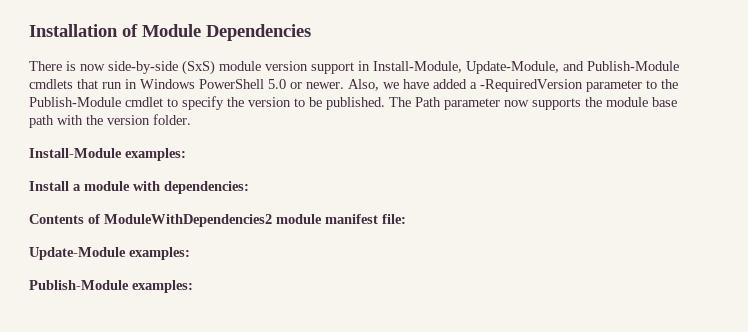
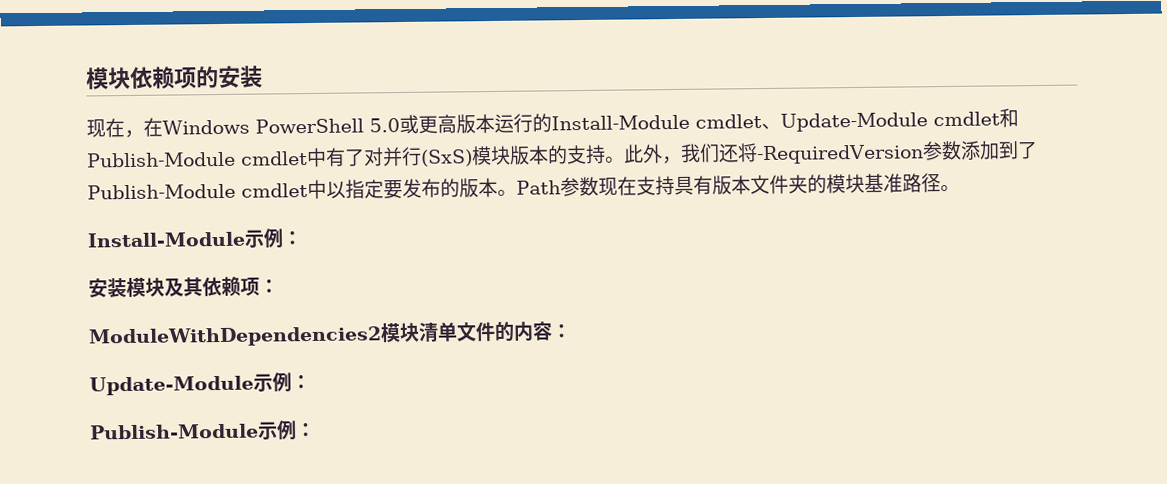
[29,24,311,41] [29,60,679,75] [29,79,678,92] [29,96,677,110] [29,114,191,128] [29,148,186,161] [29,181,249,194] [29,214,406,227] [29,247,190,260] [29,280,193,293] Installation of Module Dependencies // There is now side-by-side (SxS) module version support in Install-Module, Update-Module, and Publish-Module cmdlets that run in Windows PowerShell 5.0 or newer. Also, we have added a -RequiredVersion parameter to the Publish-Module cmdlet to specify the version to be published. The Path parameter now supports the module base path with the version folder. // Install-Module examples: // Install a module with dependencies: // Contents of ModuleWithDependencies2 module manifest file: // Update-Module examples: // Publish-Module examples: -> [86,65,263,90] [86,108,1019,139] [86,140,1038,168] [87,173,960,200] [87,228,303,248] [88,276,279,298] [88,321,572,348] [89,372,311,396] [89,420,316,440] 模块依赖项的安装 // 现在，在Windows PowerShell 5.0或更高版本运行的Install-Module cmdlet、Update-Module cmdlet和Publish-Module cmdlet中有了对并行(SxS)模块版本的支持。此外，我们还将-RequiredVersion参数添加到了Publish-Module cmdlet中以指定要发布的版本。Path参数现在支持具有版本文件夹的模块基准路径。 // Install-Module示例： // 安装模块及其依赖项： // ModuleWithDependencies2模块清单文件的内容： // Update-Module示例： // Publish-Module示例：

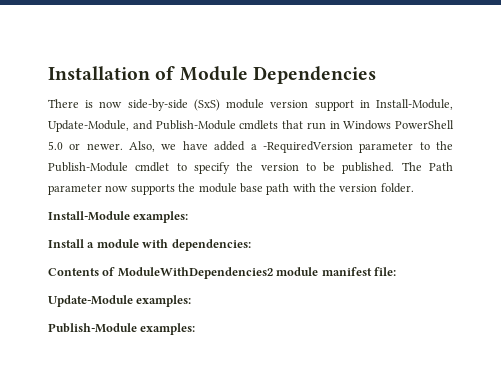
[86,65,263,90] [86,108,1019,139] [86,140,1038,168] [87,173,960,200] [87,228,303,248] [88,276,279,298] [88,321,572,348] [89,372,311,396] [89,420,316,440] 模块依赖项的安装 // 现在，在Windows PowerShell 5.0或更高版本运行的Install-Module cmdlet、Update-Module cmdlet和Publish-Module cmdlet中有了对并行(SxS)模块版本的支持。此外，我们还将-RequiredVersion参数添加到了Publish-Module cmdlet中以指定要发布的版本。Path参数现在支持具有版本文件夹的模块基准路径。 // Install-Module示例： // 安装模块及其依赖项： // ModuleWithDependencies2模块清单文件的内容： // Update-Module示例： // Publish-Module示例： -> [48,66,376,84] [48,99,454,111] [48,120,454,132] [48,141,454,153] [48,162,454,174] [48,183,414,195] [48,211,189,223] [48,239,251,251] [48,267,396,279] [48,295,192,307] [48,323,196,335] Installation of Module Dependencies // There is now side-by-side (SxS) module version support in Install-Module, Update-Module, and Publish-Module cmdlets that run in Windows PowerShell 5.0 or newer. Also, we have added a -RequiredVersion parameter to the Publish-Module cmdlet to specify the version to be published. The Path parameter now supports the module base path with the version folder. // Install-Module examples: // Install a module with dependencies: // Contents of ModuleWithDependencies2 module manifest file: // Update-Module examples: // Publish-Module examples:

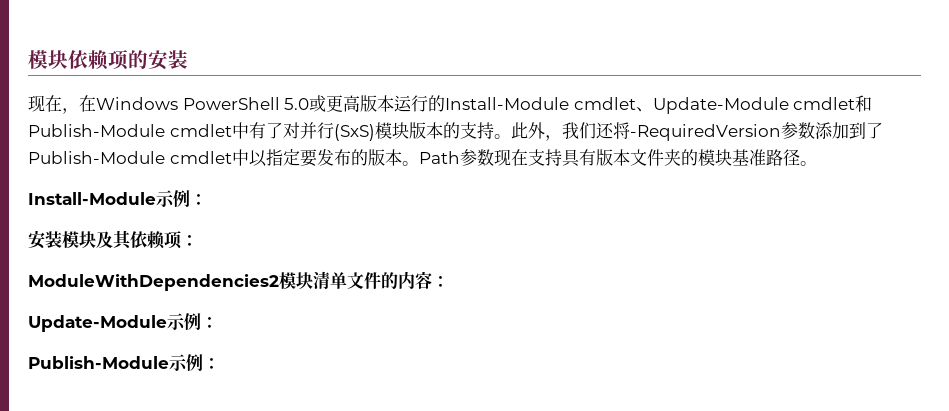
[48,66,376,84] [48,99,454,111] [48,120,454,132] [48,141,454,153] [48,162,454,174] [48,183,414,195] [48,211,189,223] [48,239,251,251] [48,267,396,279] [48,295,192,307] [48,323,196,335] Installation of Module Dependencies // There is now side-by-side (SxS) module version support in Install-Module, Update-Module, and Publish-Module cmdlets that run in Windows PowerShell 5.0 or newer. Also, we have added a -RequiredVersion parameter to the Publish-Module cmdlet to specify the version to be published. The Path parameter now supports the module base path with the version folder. // Install-Module examples: // Install a module with dependencies: // Contents of ModuleWithDependencies2 module manifest file: // Update-Module examples: // Publish-Module examples: -> [28,50,188,70] [28,95,873,114] [28,122,883,141] [28,149,817,167] [28,190,207,207] [28,230,198,250] [28,271,449,291] [28,313,218,332] [28,354,220,371] 模块依赖项的安装 // 现在，在Windows PowerShell 5.0或更高版本运行的Install-Module cmdlet、Update-Module cmdlet和Publish-Module cmdlet中有了对并行(SxS)模块版本的支持。此外，我们还将-RequiredVersion参数添加到了Publish-Module cmdlet中以指定要发布的版本。Path参数现在支持具有版本文件夹的模块基准路径。 // Install-Module示例： // 安装模块及其依赖项： // ModuleWithDependencies2模块清单文件的内容： // Update-Module示例： // Publish-Module示例：

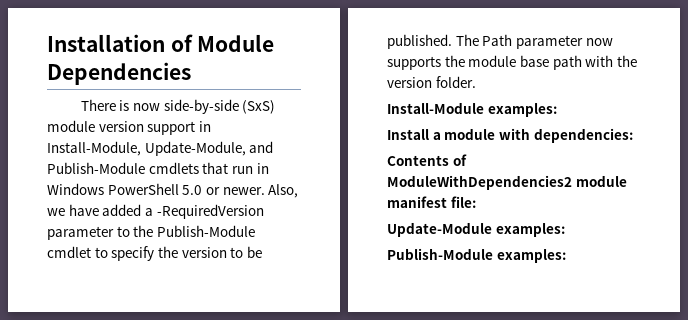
[28,50,188,70] [28,95,873,114] [28,122,883,141] [28,149,817,167] [28,190,207,207] [28,230,198,250] [28,271,449,291] [28,313,218,332] [28,354,220,371] 模块依赖项的安装 // 现在，在Windows PowerShell 5.0或更高版本运行的Install-Module cmdlet、Update-Module cmdlet和Publish-Module cmdlet中有了对并行(SxS)模块版本的支持。此外，我们还将-RequiredVersion参数添加到了Publish-Module cmdlet中以指定要发布的版本。Path参数现在支持具有版本文件夹的模块基准路径。 // Install-Module示例： // 安装模块及其依赖项： // ModuleWithDependencies2模块清单文件的内容： // Update-Module示例： // Publish-Module示例： -> [47,34,275,52] [47,62,191,85] [80,99,276,114] [47,120,211,135] [47,141,274,156] [47,162,269,174] [47,183,299,198] [47,204,264,219] [47,225,255,240] [47,246,262,261] [387,34,613,49] [387,55,637,70] [387,76,476,88] [387,102,557,117] [387,128,633,143] [387,154,467,166] [387,175,627,190] [387,196,476,208] [387,222,565,237] [387,248,566,263] Installation of Module Dependencies // There is now side-by-side (SxS) module version support in Install-Module, Update-Module, and Publish-Module cmdlets that run in Windows PowerShell 5.0 or newer. Also, we have added a -RequiredVersion parameter to the Publish-Module cmdlet to specify the version to be published. The Path parameter now supports the module base path with the version folder. // Install-Module examples: // Install a module with dependencies: // Contents of ModuleWithDependencies2 module manifest file: // Update-Module examples: // Publish-Module examples:

